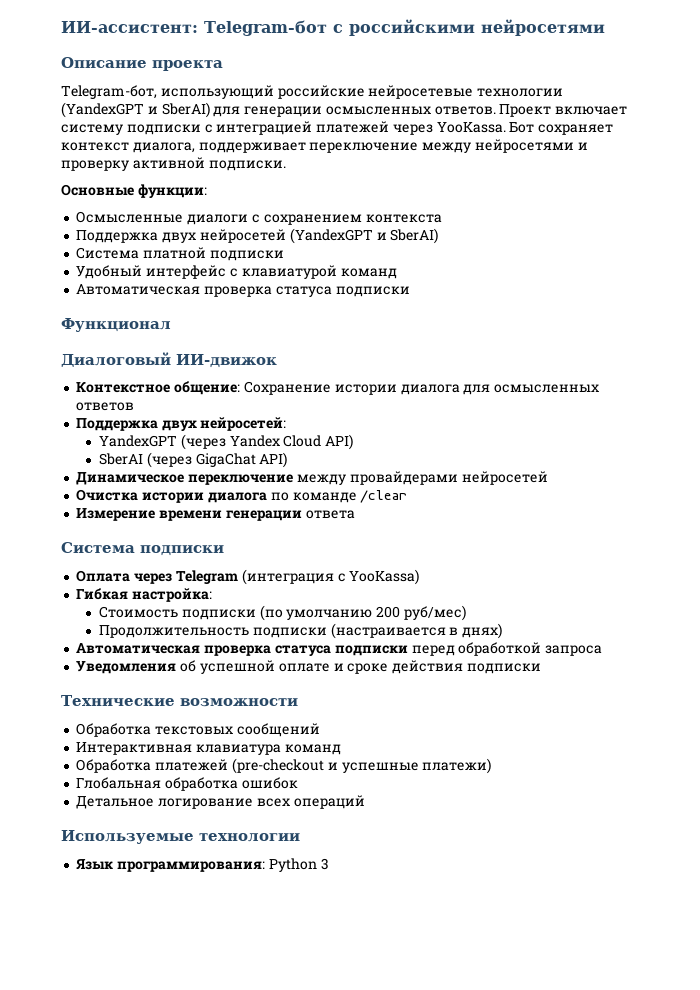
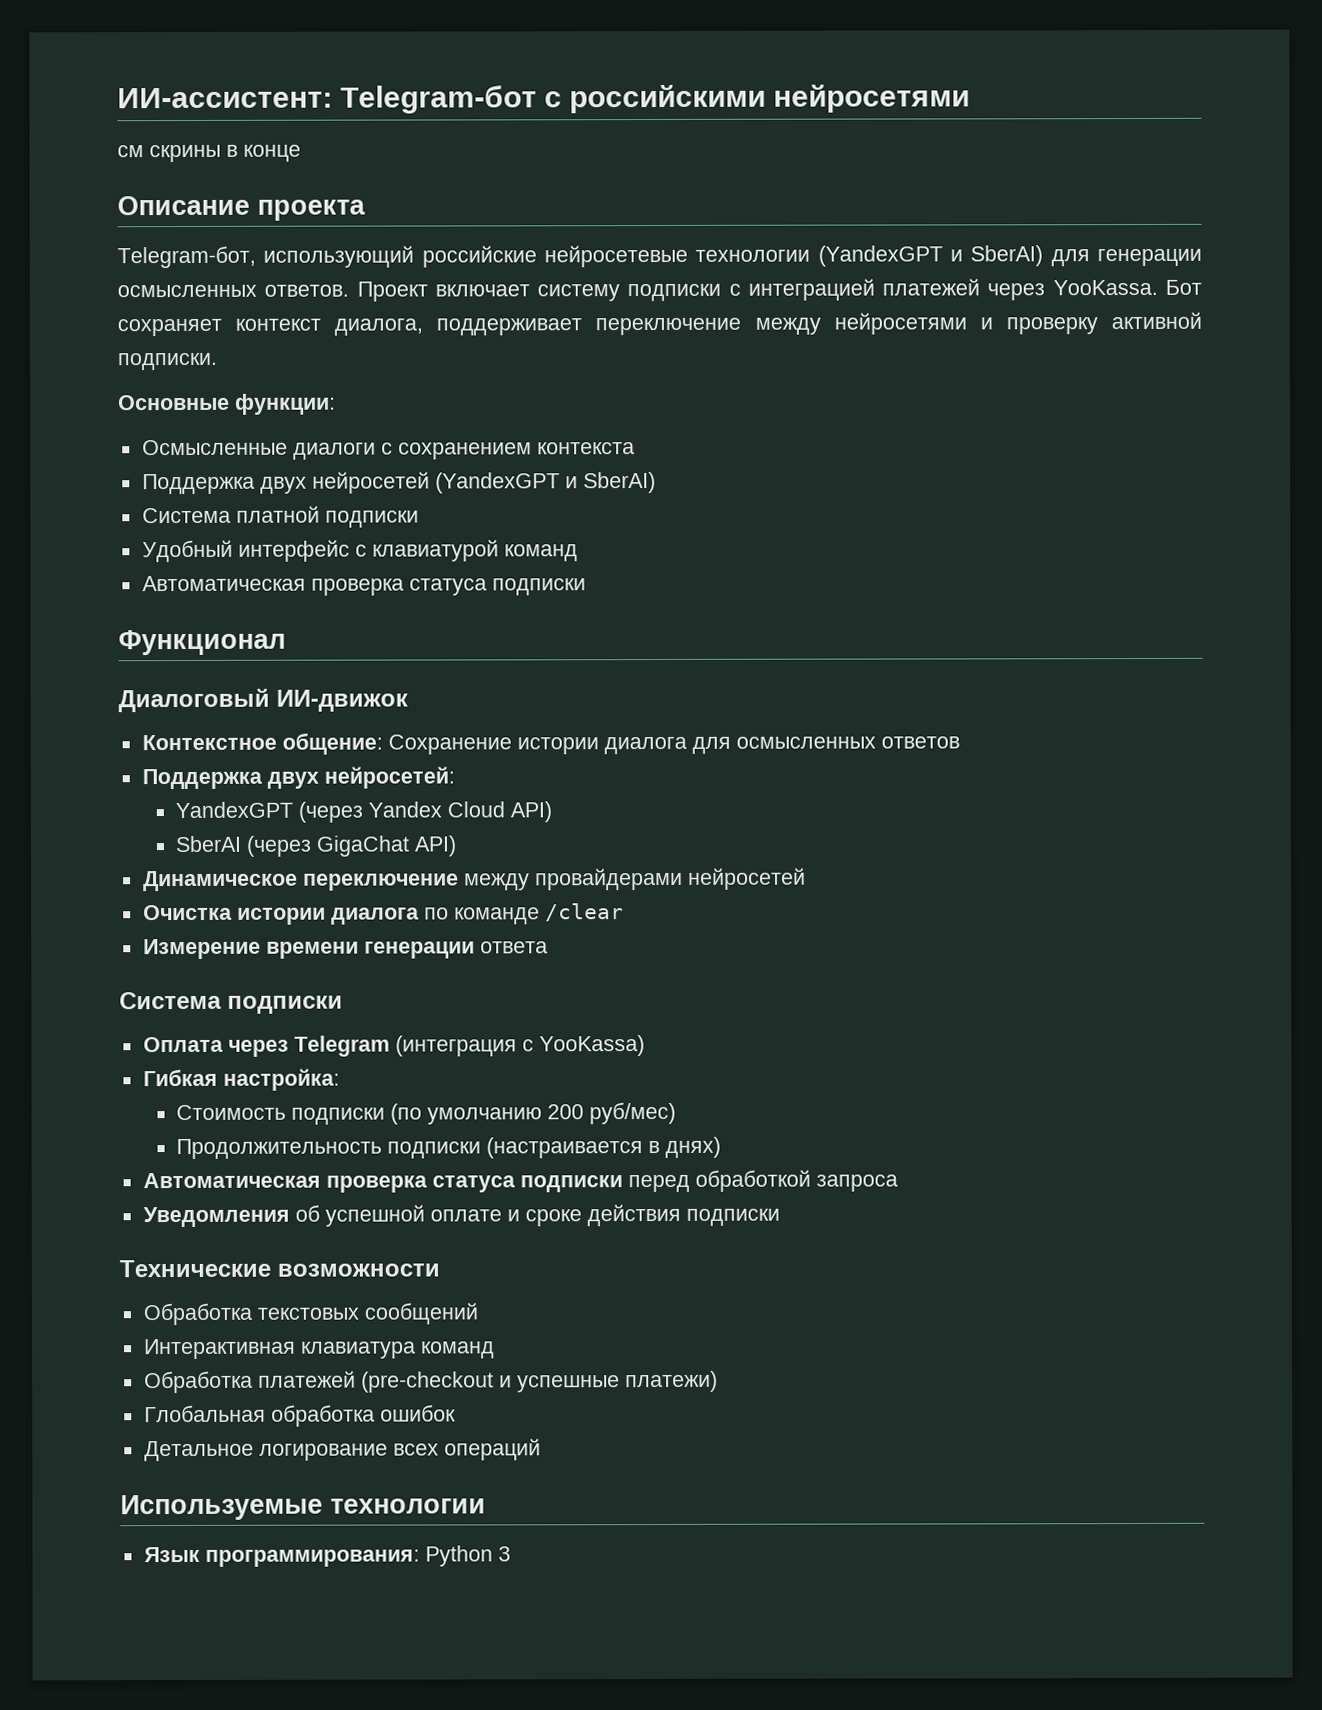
(605, 27) none -> [117,144,301,163] // см скрины в конце

